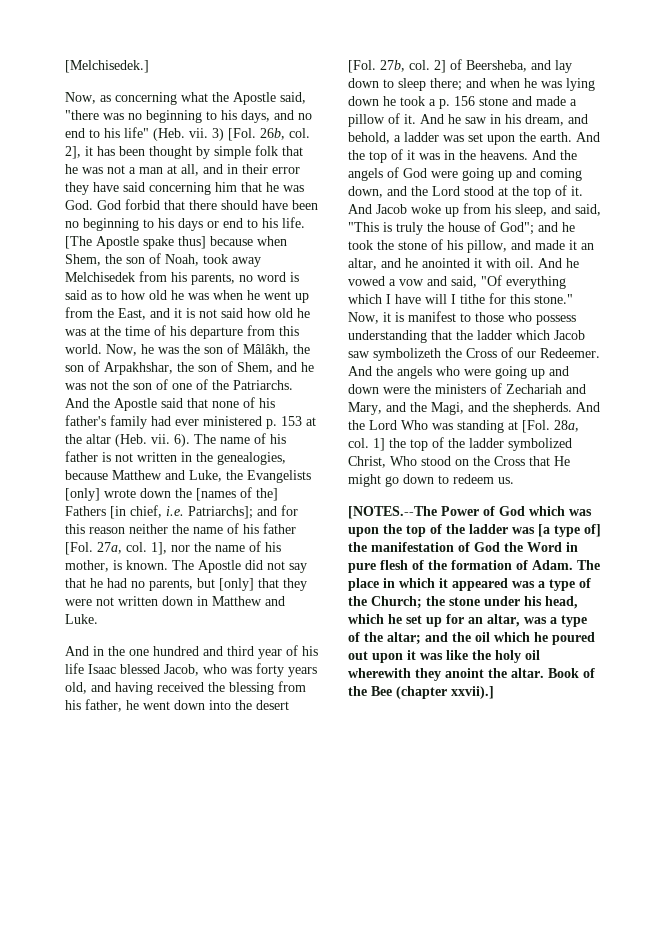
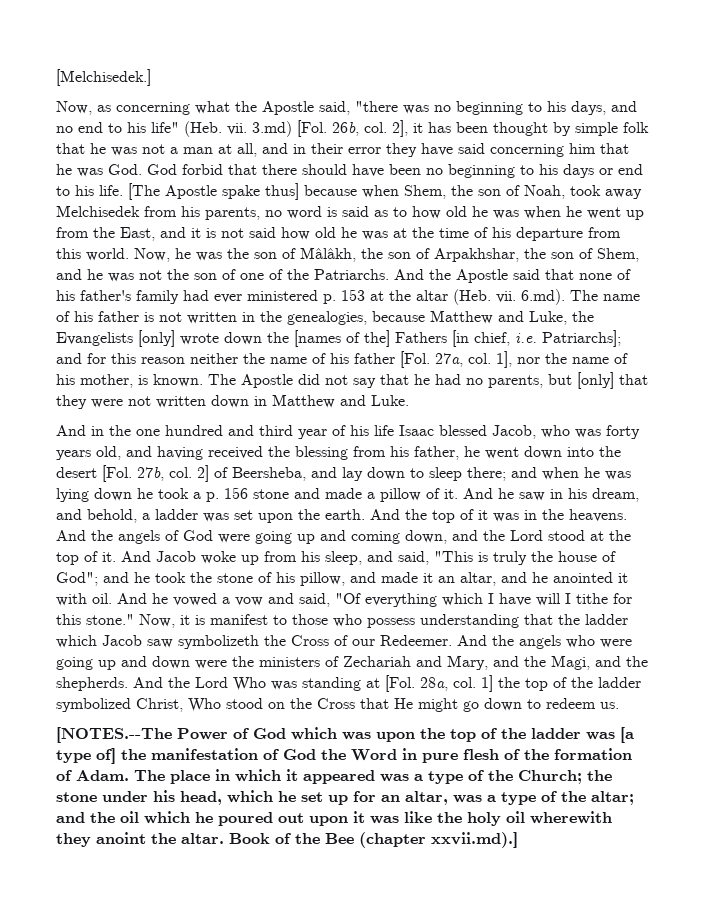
[212,128,224,141] 3) -> [252,121,292,137] 3.md)
[174,434,190,447] 6). -> [521,289,565,305] 6.md).
[451,686,494,699] xxvii).] -> [431,832,518,848] xxvii.md).]

